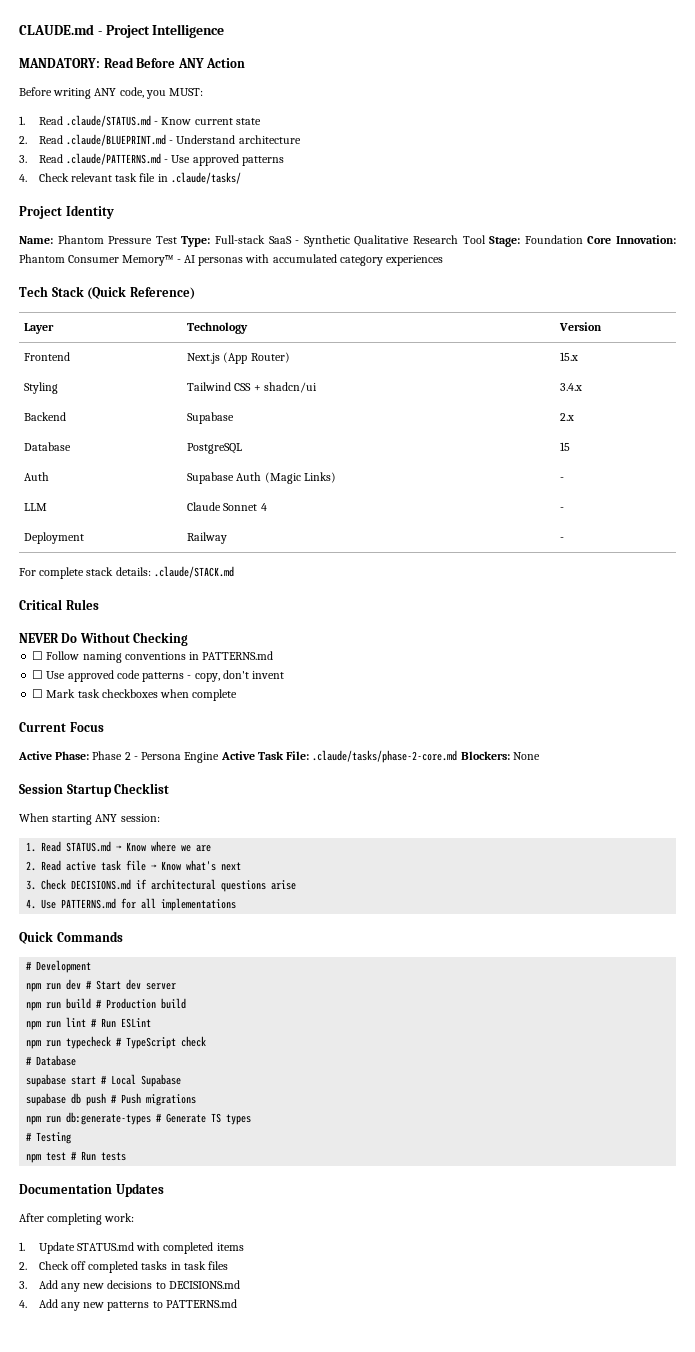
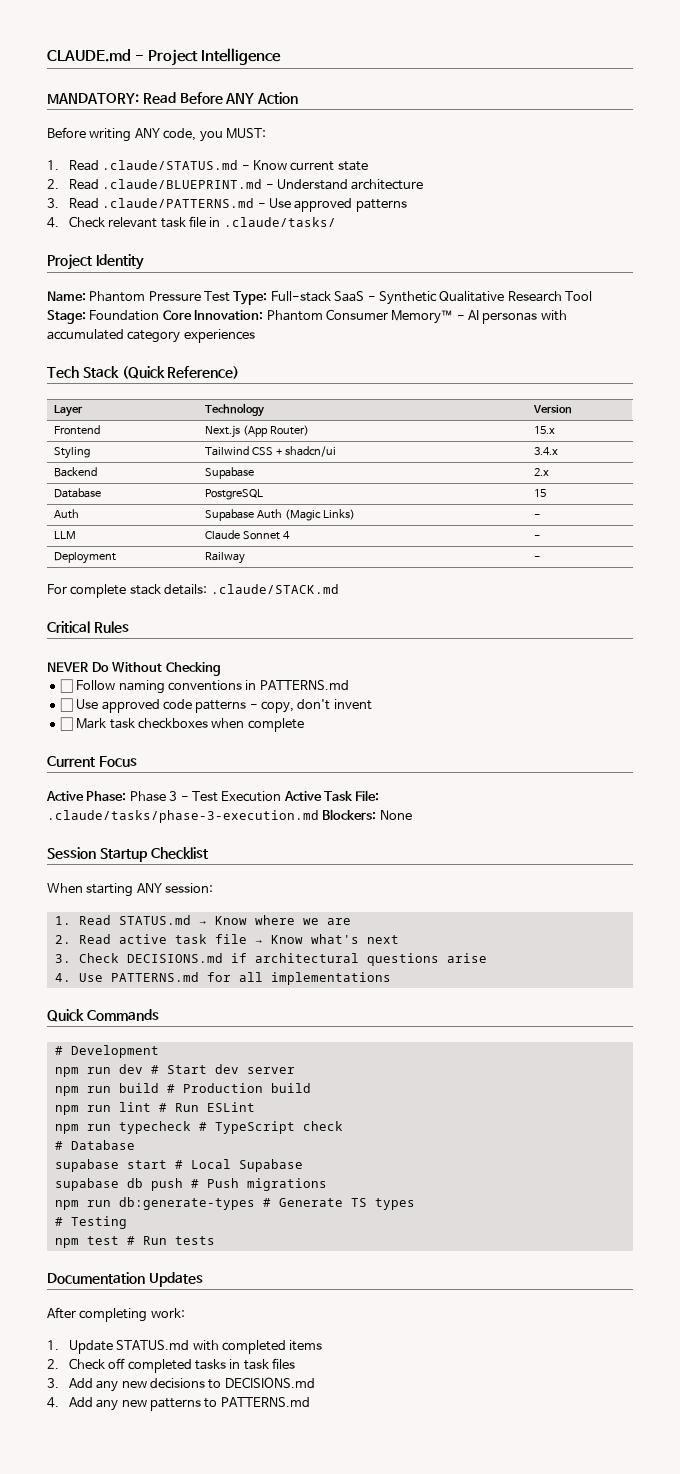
[124,752,220,763] 2 - Persona Engine -> [169,791,282,802] 3 - Test Execution
[312,750,458,763] .claude/tasks/phase-2-core.md -> [47,810,319,823] .claude/tasks/phase-3-execution.md

